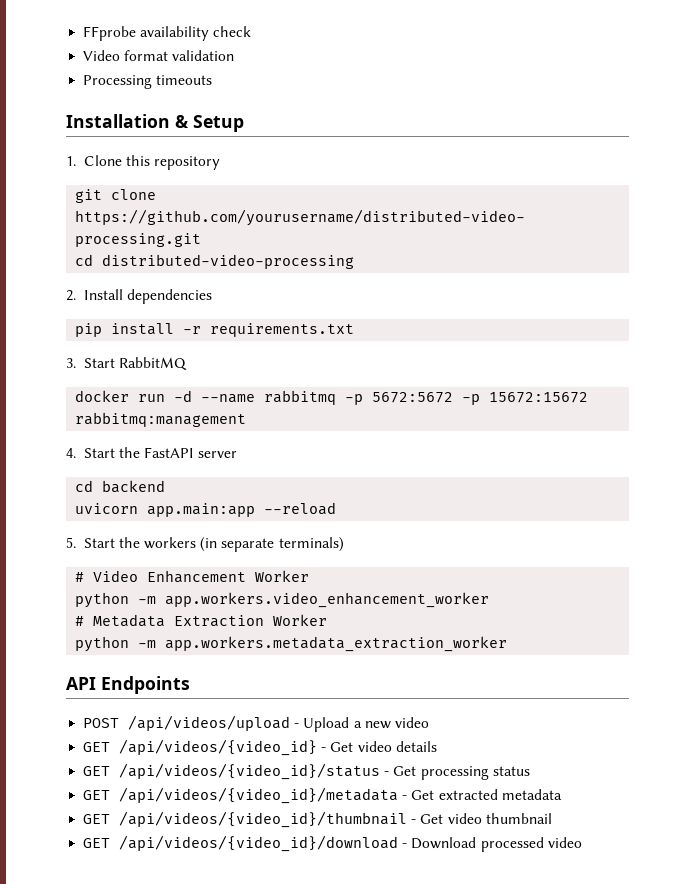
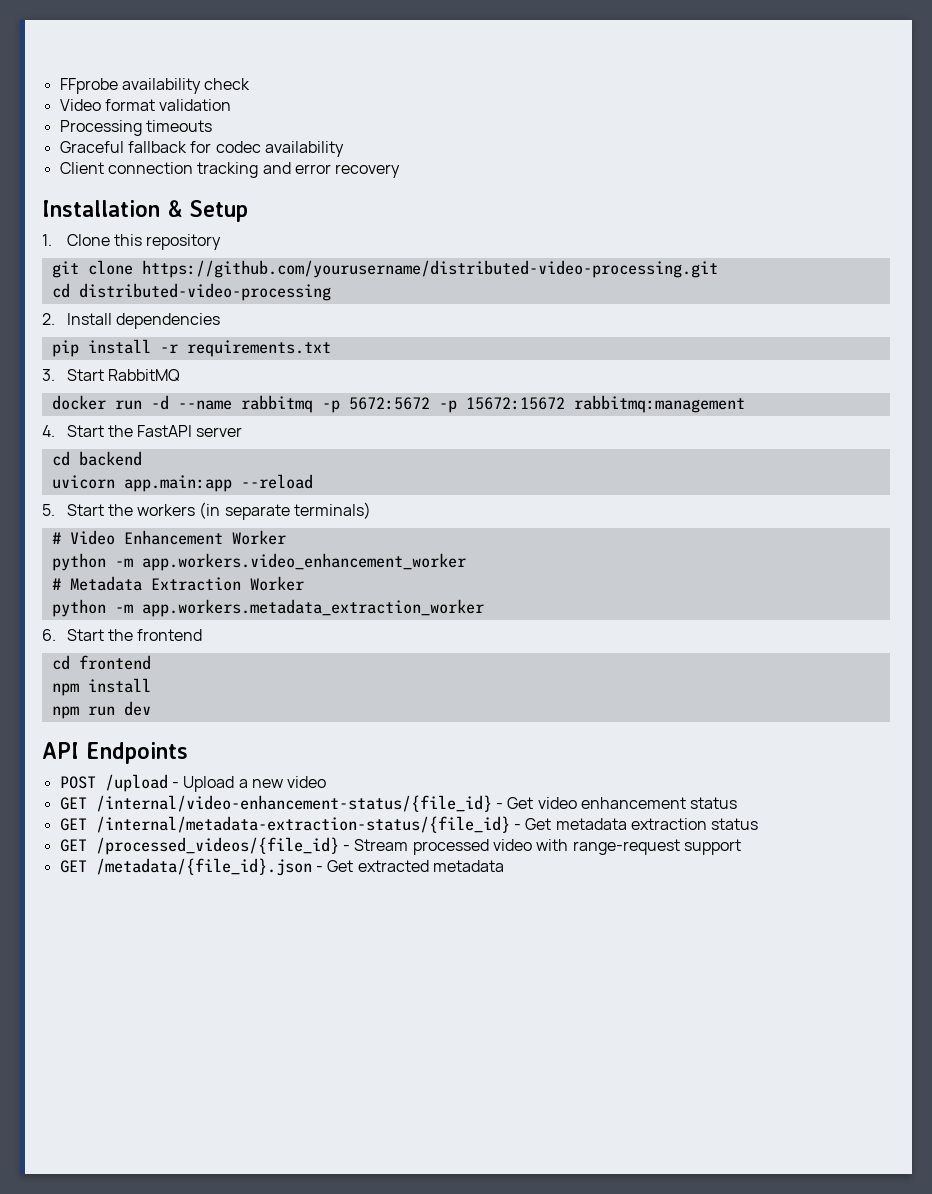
(213, 80) none -> [59,141,344,157] [59,162,401,178] // Graceful fallback for codec availability // Client connection tracking and error recovery
(508, 644) none -> [42,629,203,641] [51,655,151,670] [51,678,151,696] [51,701,151,719] // 6. Start the frontend // cd frontend // npm install // npm run dev
[128,715,291,731] /api/videos/upload -> [104,774,168,792] /upload
[119,739,437,756] [83,763,530,780] [83,787,562,804] [83,811,552,828] [83,835,582,852] /api/videos/{video_id} - Get video details // GET /api/videos/{video_id}/status - Get processing status // GET /api/videos/{video_id}/metadata - Get extracted metadata // GET /api/videos/{video_id}/thumbnail - Get video thumbnail // GET /api/videos/{video_id}/download - Download processed video -> [95,795,738,812] [59,816,759,833] [59,837,741,855] [59,858,504,876] /internal/video-enhancement-status/{file_id} - Get video enhancement status // GET /internal/metadata-extraction-status/{file_id} - Get metadata extraction status // GET /processed_videos/{file_id} - Stream processed video with range-request support // GET /metadata/{file_id}.json - Get extracted metadata

